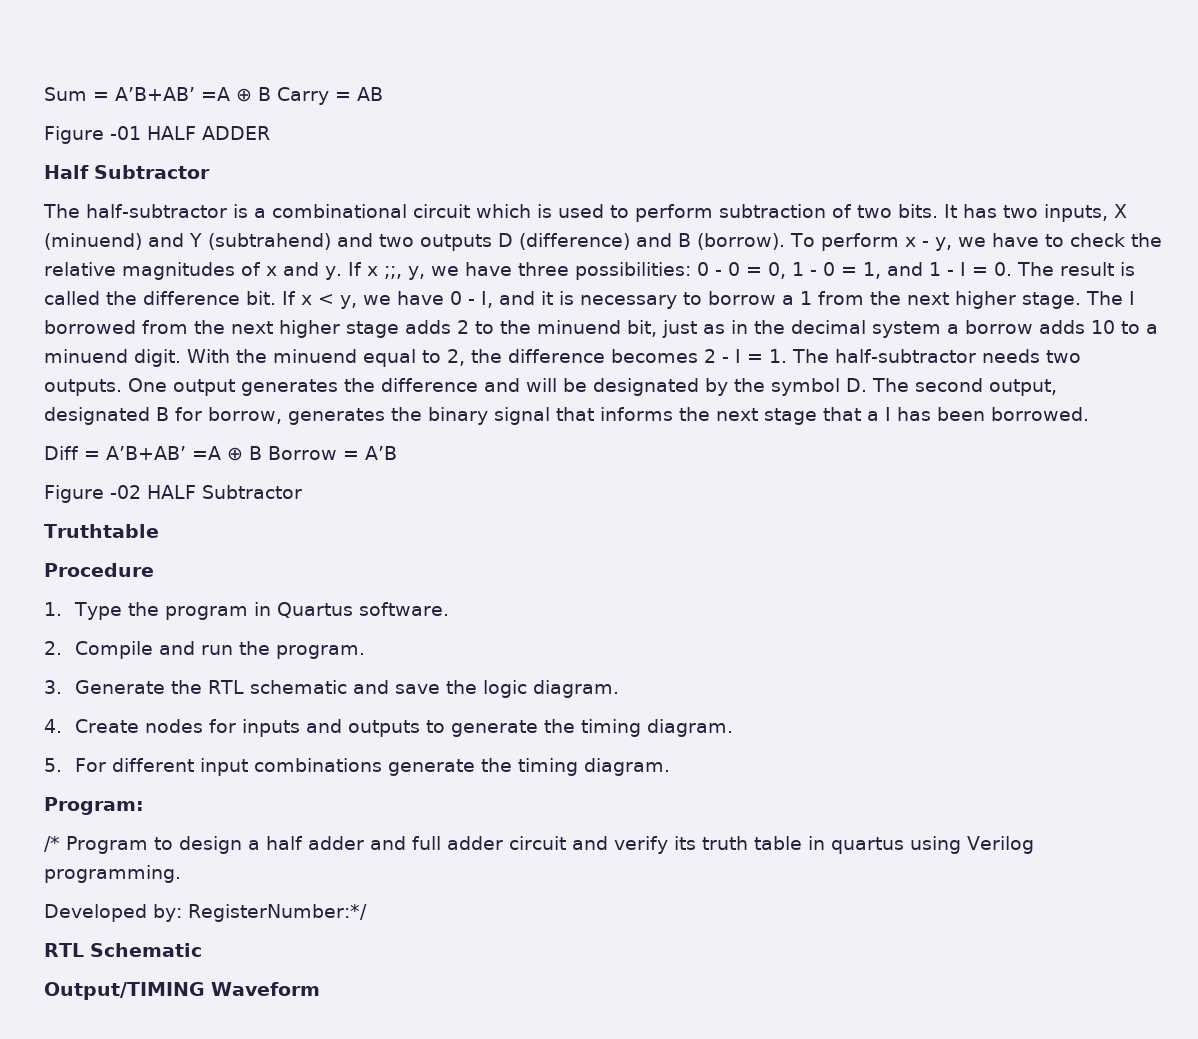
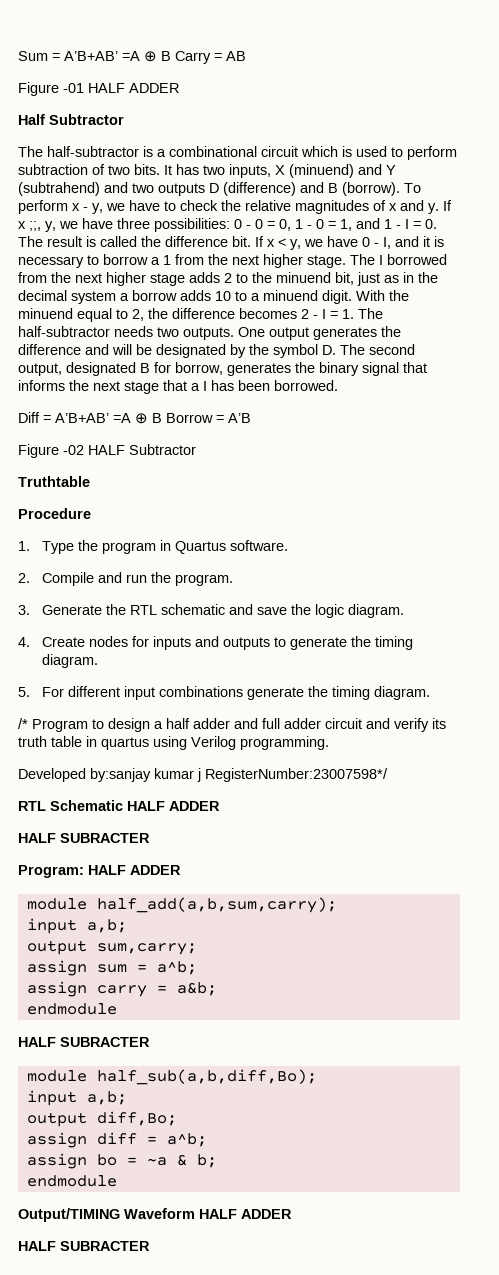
[44,797,144,815] // Program: -> (430, 693) none
[153,904,367,922] [44,943,202,957] [44,982,320,1000] by: RegisterNumber:*/ // RTL Schematic // Output/TIMING Waveform -> [90,768,388,782] [18,800,220,811] [18,833,150,843] [18,865,181,878] [26,897,337,913] [26,918,127,934] [26,940,197,955] [26,960,197,976] [26,981,217,997] [26,1003,117,1015] [18,1037,150,1047] [26,1069,317,1085] [26,1090,127,1106] [26,1111,177,1127] [26,1132,207,1148] [26,1153,217,1169] [26,1175,117,1187] [18,1208,292,1222] [18,1241,150,1251] by:sanjay kumar j RegisterNumber:23007598*/ // RTL Schematic HALF ADDER // HALF SUBRACTER // Program: HALF ADDER // module half_add(a,b,sum,carry); // input a,b; // output sum,carry; // assign sum = a^b; // assign carry = a&b; // endmodule // HALF SUBRACTER // module half_sub(a,b,diff,Bo); // input a,b; // output diff,Bo; // assign diff = a^b; // assign bo = ~a & b; // endmodule // Output/TIMING Waveform HALF ADDER // HALF SUBRACTER

